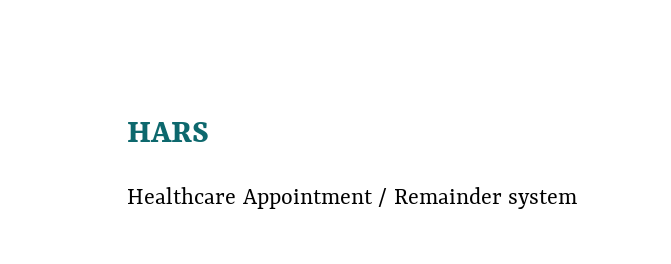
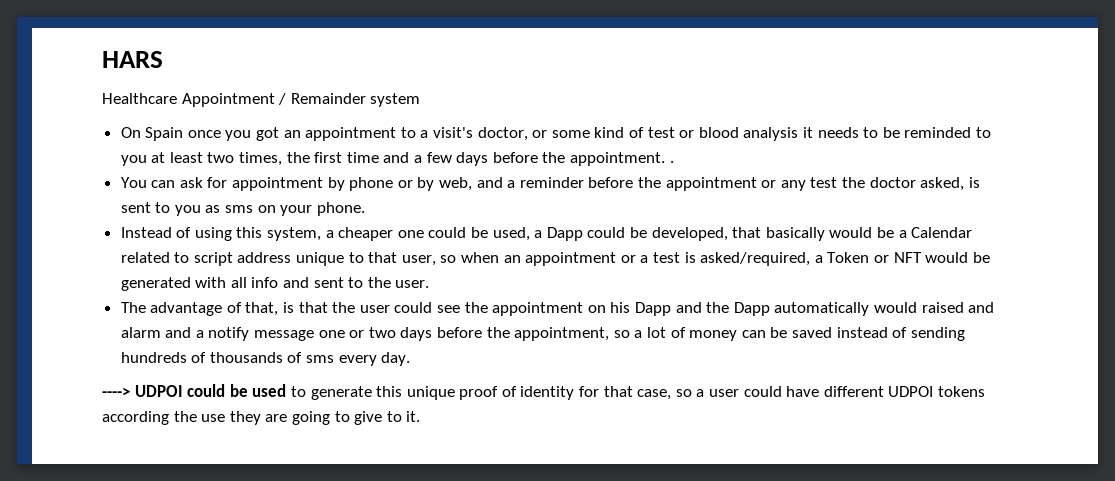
(578, 199) none -> [120,127,991,141] [120,152,674,166] [120,177,980,191] [120,202,365,216] [120,227,973,241] [120,252,990,266] [120,277,430,291] [120,302,995,316] [120,327,965,341] [120,352,411,366] [102,384,985,400] [102,411,421,425] // On Spain once you got an appointment to a visit's doctor, or some kind of test or blood analysis it needs to be reminded to you at least two times, the first time and a few days before the appointment. . // You can ask for appointment by phone or by web, and a reminder before the appointment or any test the doctor asked, is sent to you as sms on your phone. // Instead of using this system, a cheaper one could be used, a Dapp could be developed, that basically would be a Calendar related to script address unique to that user, so when an appointment or a test is asked/required, a Token or NFT would be generated with all info and sent to the user. // The advantage of that, is that the user could see the appointment on his Dapp and the Dapp automatically would raised and alarm and a notify message one or two days before the appointment, so a lot of money can be saved instead of sending hundreds of thousands of sms every day. // ----> UDPOI could be used to generate this unique proof of identity for that case, so a user could have different UDPOI tokens according the use they are going to give to it.

